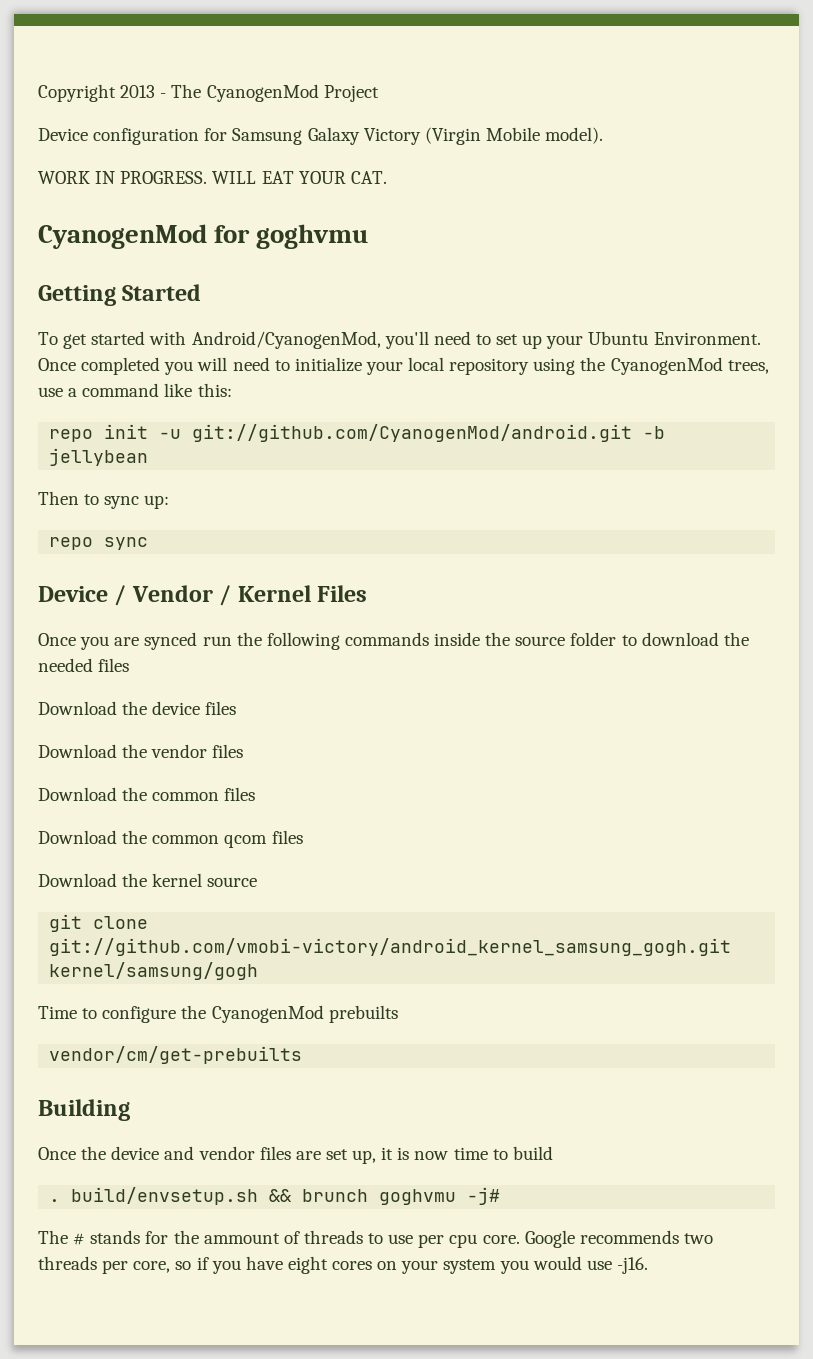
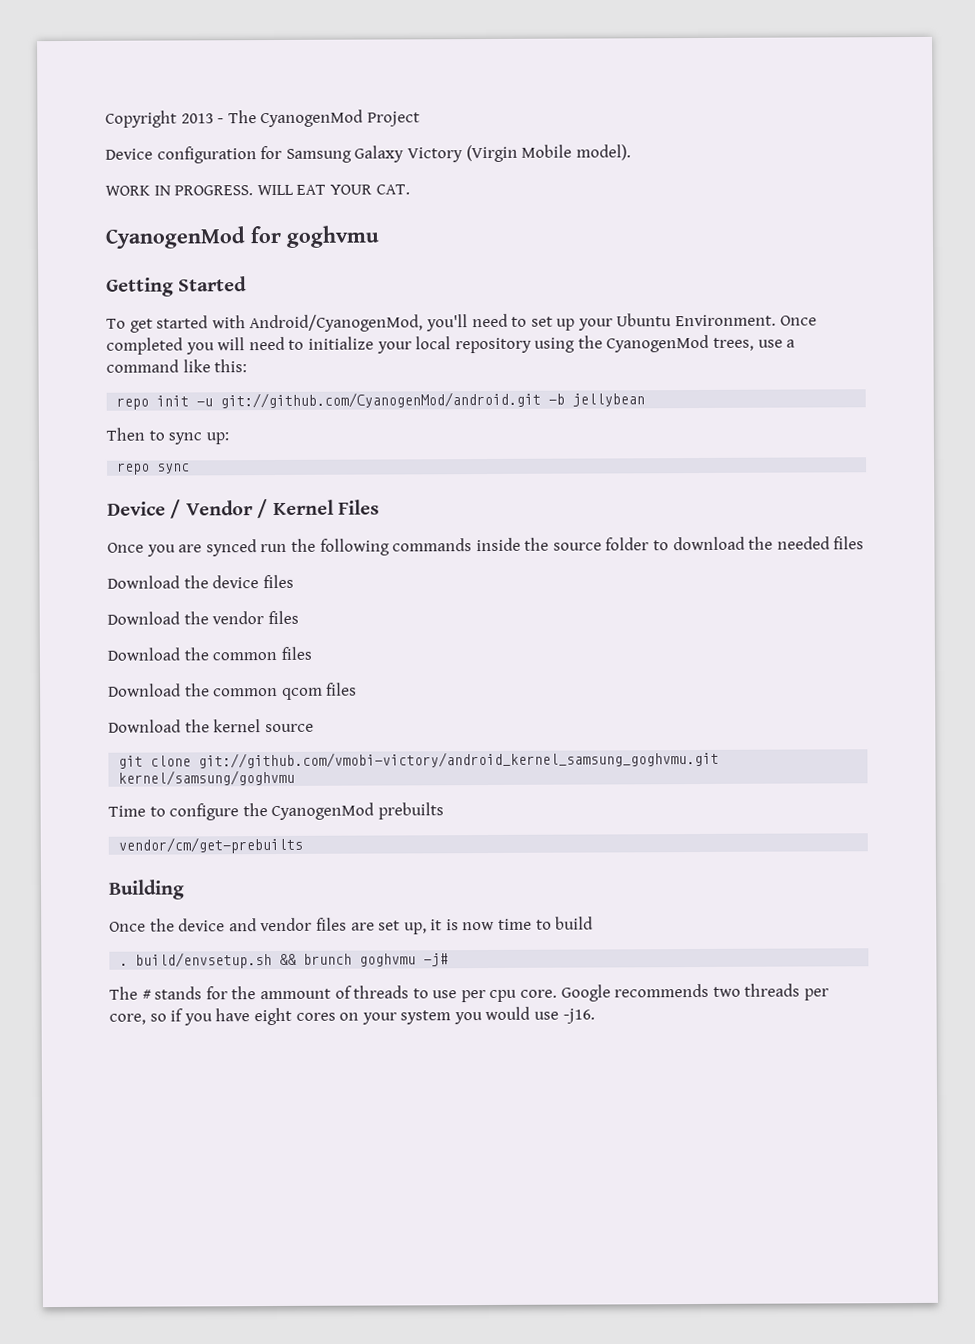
[49,938,732,956] [49,962,259,980] git://github.com/vmobi-victory/android_kernel_samsung_gogh.git kernel/samsung/gogh -> [198,750,720,769] [118,769,296,786] git://github.com/vmobi-victory/android_kernel_samsung_goghvmu.git kernel/samsung/goghvmu

